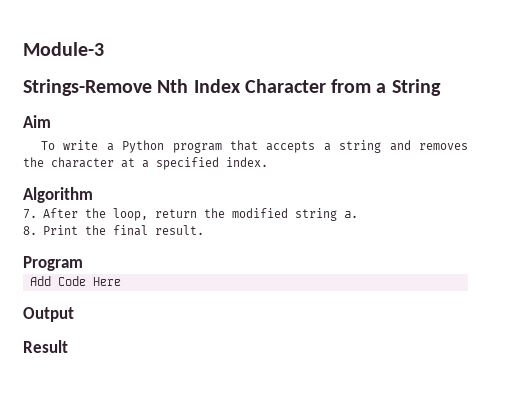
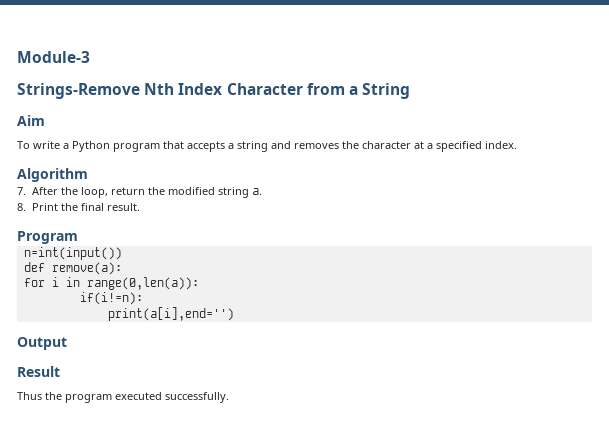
[29,276,121,286] [23,307,74,322] [23,340,68,353] Add Code Here // Output // Result -> [23,247,122,260] [23,262,122,275] [23,277,199,290] [79,292,143,305] [107,307,234,321] [17,337,67,350] [17,366,60,377] [17,392,229,403] n=int(input()) // def remove(a): // for i in range(0,len(a)): // if(i!=n): // print(a[i],end='') // Output // Result // Thus the program executed successfully.

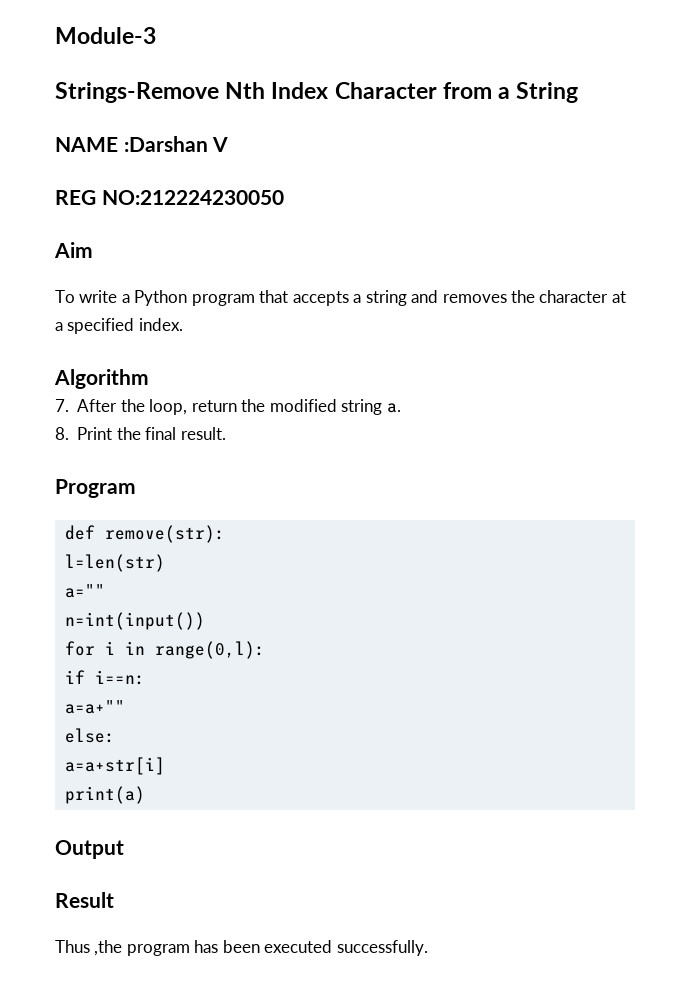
(411, 91) none -> [55,136,229,152] [55,190,284,205] // NAME :Darshan V // REG NO:212224230050
(78, 237) none -> [64,525,225,543] [64,554,165,572] [64,584,105,598] // def remove(str): // l=len(str) // a=""
[23,262,122,275] // def remove(a): -> (205, 621) none
[86,277,199,290] [79,292,143,305] [107,307,234,321] range(0,len(a)): // if(i!=n): // print(a[i],end='') -> [154,641,265,659] [64,670,145,685] [64,700,125,714] [64,728,115,743] [64,757,165,775] [64,786,145,804] range(0,l): // if i==n: // a=a+"" // else: // a=a+str[i] // print(a)
[45,392,112,403] the program -> [94,940,260,956] ,the program has been

